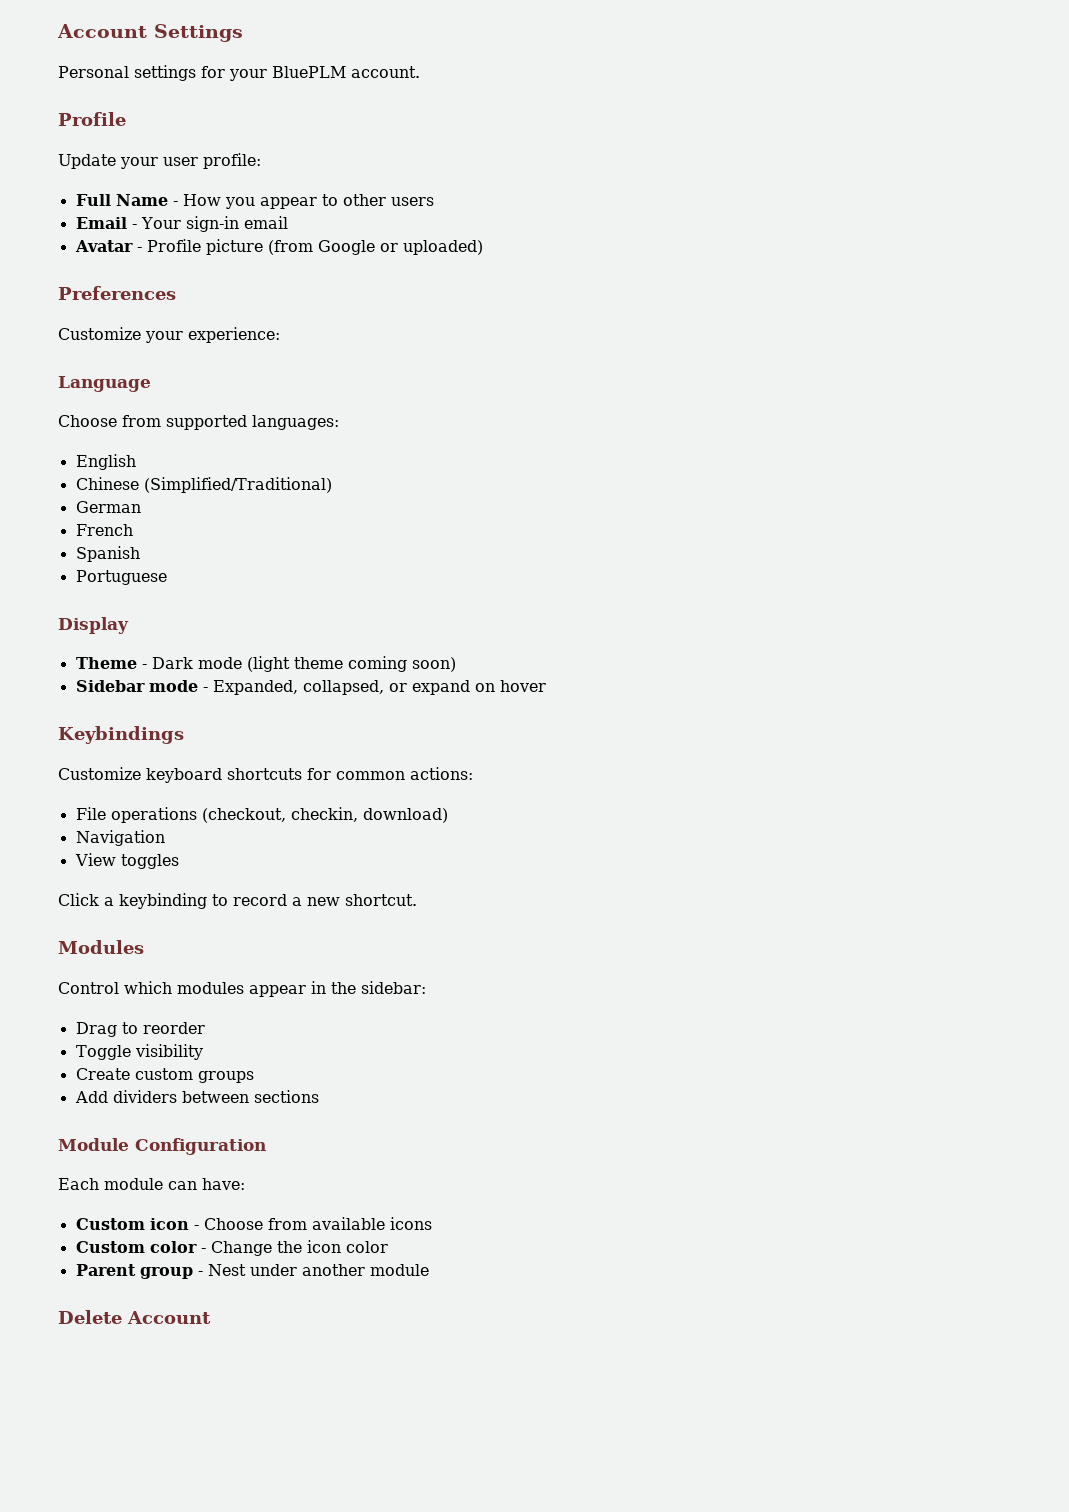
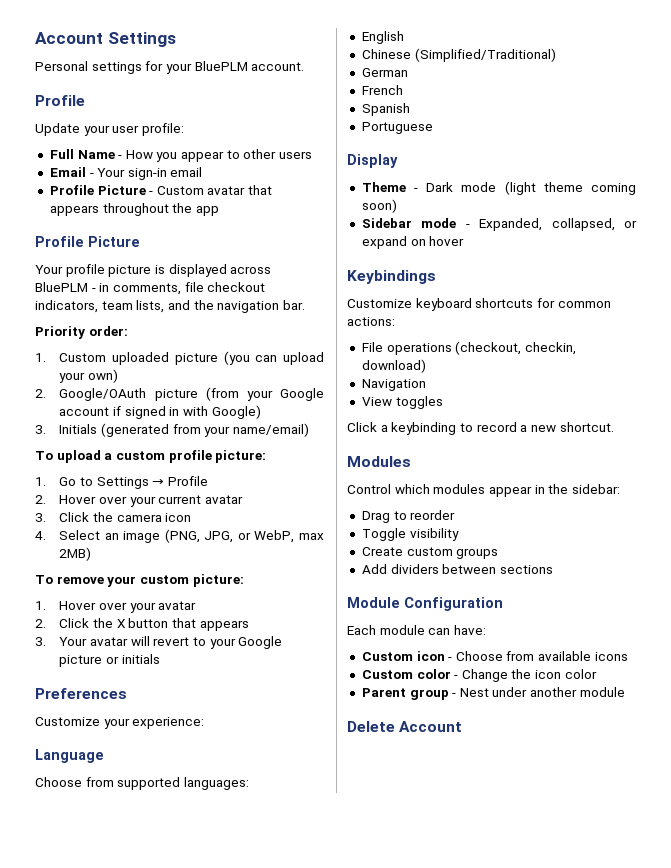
[74,239,483,255] Avatar - Profile picture (from Google or uploaded) -> [49,185,273,195] [49,203,219,216] [35,236,140,247] [35,264,272,277] [35,282,266,295] [35,300,305,313] [35,326,128,339] [35,351,324,365] [59,369,119,383] [35,387,324,401] [59,405,261,419] [35,423,309,437] [35,450,267,463] [35,476,208,489] [35,495,243,507] [35,512,192,522] [35,529,324,543] [59,547,92,561] [35,574,244,587] [35,601,197,613] [35,618,249,631] [35,636,283,649] [59,654,160,667] Profile Picture - Custom avatar that appears throughout the app // Profile Picture // Your profile picture is displayed across BluePLM - in comments, file checkout indicators, team lists, and the navigation bar. // Priority order: // 1. Custom uploaded picture (you can upload your own) // 2. Google/OAuth picture (from your Google account if signed in with Google) // 3. Initials (generated from your name/email) // To upload a custom profile picture: // 1. Go to Settings → Profile // 2. Hover over your current avatar // 3. Click the camera icon // 4. Select an image (PNG, JPG, or WebP, max 2MB) // To remove your custom picture: // 1. Hover over your avatar // 2. Click the X button that appears // 3. Your avatar will revert to your Google picture or initials

